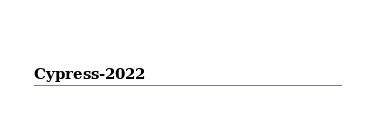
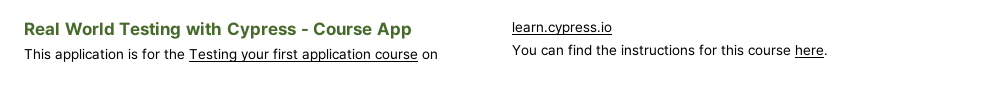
[34,68,145,82] Cypress-2022 -> [24,21,413,39] [24,48,438,62] [512,21,612,35] [512,44,828,56] Real World Testing with Cypress - Course App // This application is for the Testing your first application course on learn.cypress.io // You can find the instructions for this course here.

